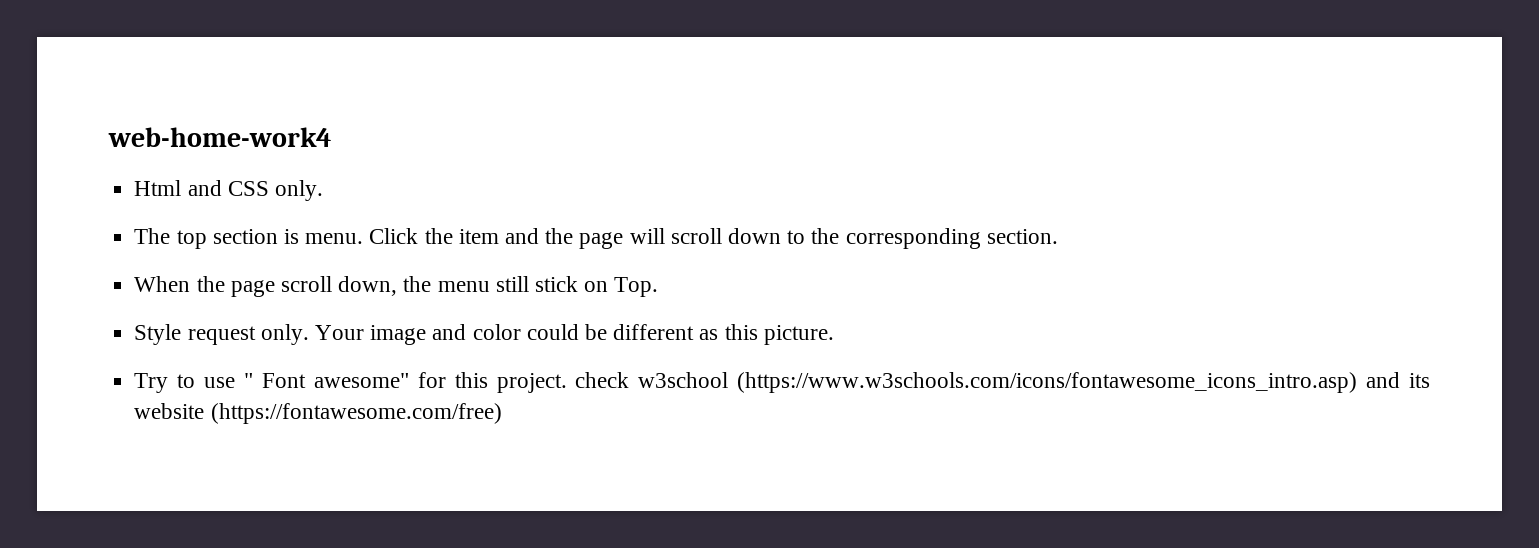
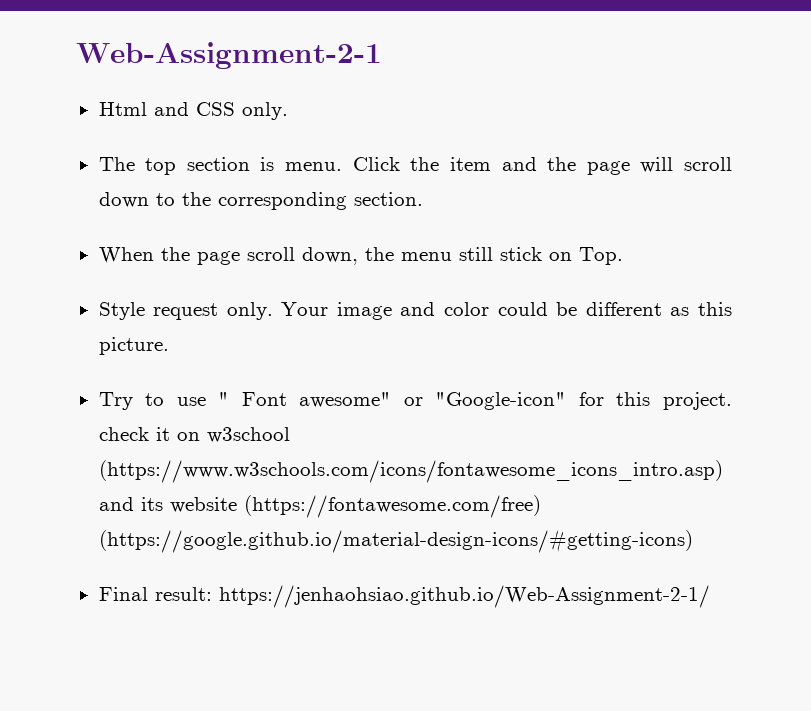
[108,127,331,147] web-home-work4 -> [76,42,382,69] Web-Assignment-2-1
(409, 380) none -> [403,392,567,410] or "Google-icon"
(630, 380) none -> [155,427,200,441] it on
(502, 413) none -> [98,529,693,553] [98,585,710,608] (https://google.github.io/material-design-icons/#getting-icons) // Final result: https://jenhaohsiao.github.io/Web-Assignment-2-1/

